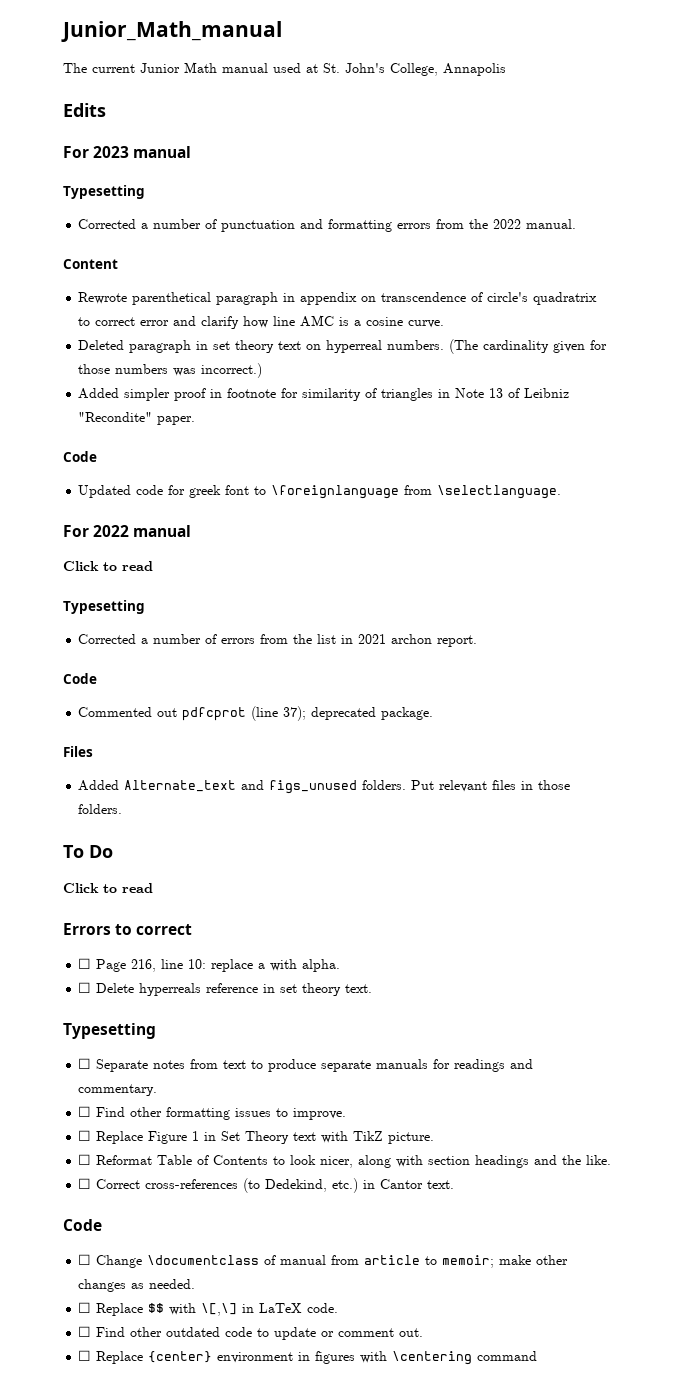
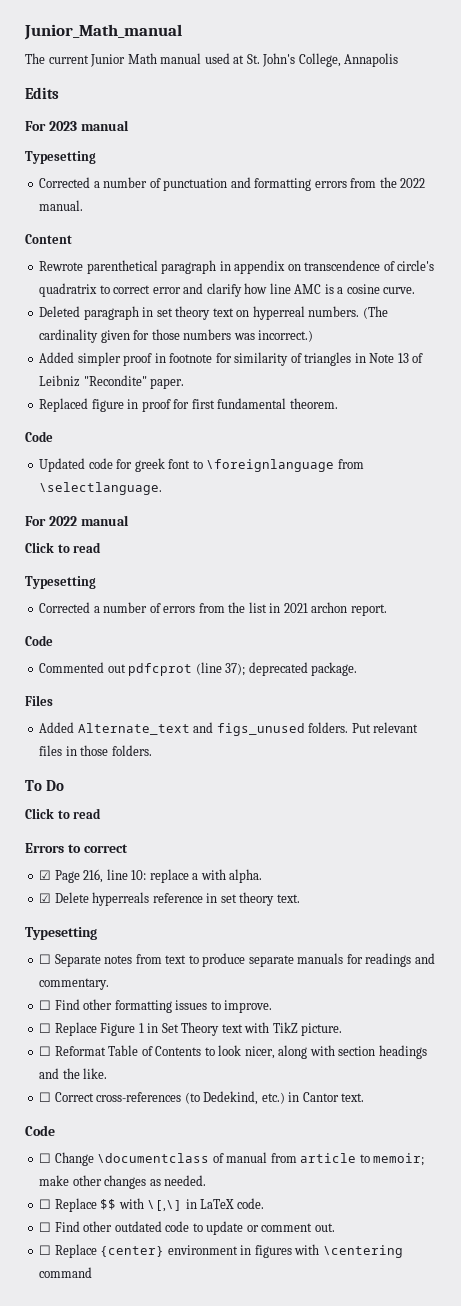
(196, 420) none -> [39,398,338,412] // Replaced figure in proof for first fundamental theorem.
[78,958,92,969] ☐ -> [39,870,52,880] ☑
[78,982,92,993] ☐ -> [39,893,52,903] ☑

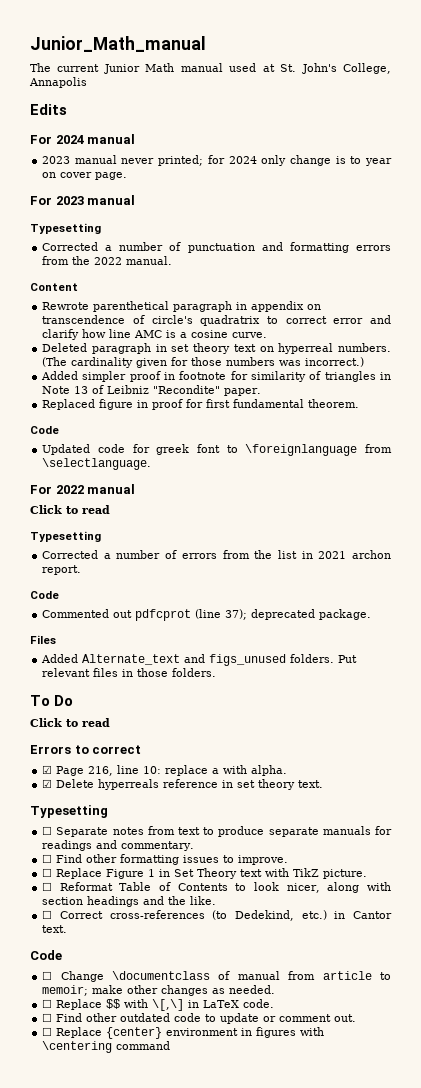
(59, 93) none -> [30,134,136,144] [42,155,392,166] [42,172,128,180] // For 2024 manual // 2023 manual never printed; for 2024 only change is to year on cover page.

